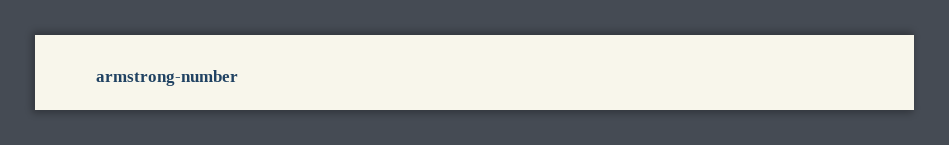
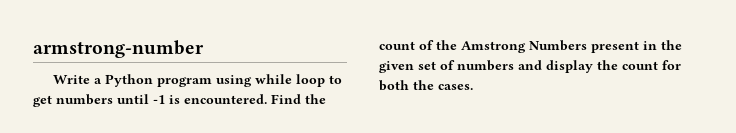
(238, 78) none -> [52,74,342,87] [33,94,326,107] [379,40,682,53] [379,60,681,73] [379,80,473,91] // Write a Python program using while loop to get numbers until -1 is encountered. Find the count of the Amstrong Numbers present in the given set of numbers and display the count for both the cases.

